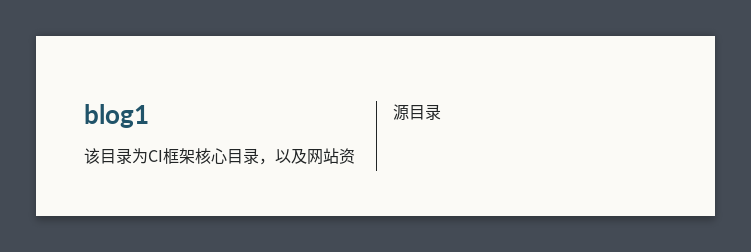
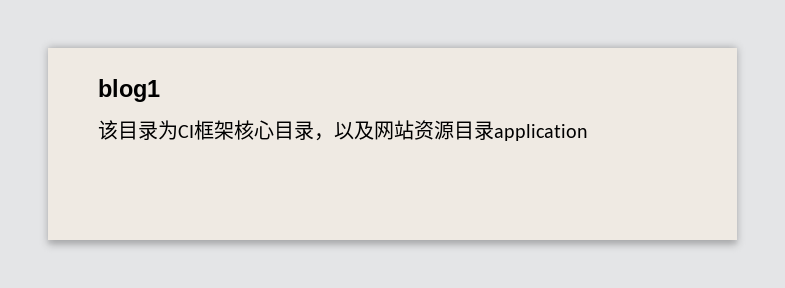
(441, 112) none -> [494,124,588,141] application

